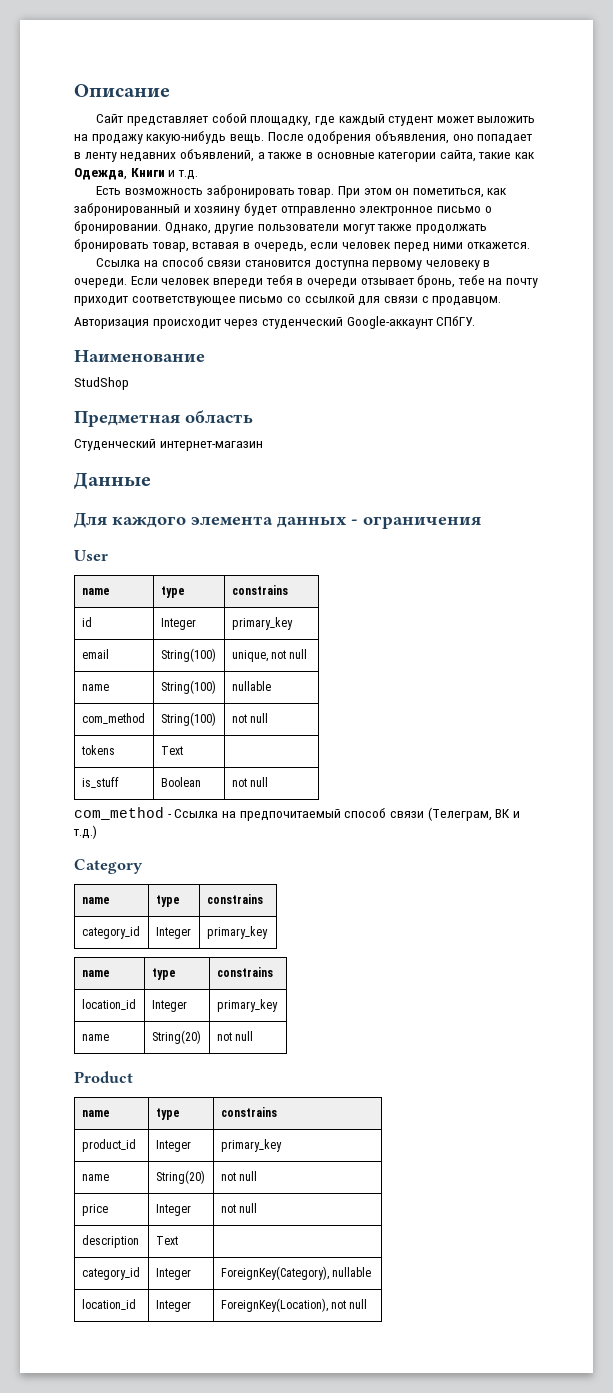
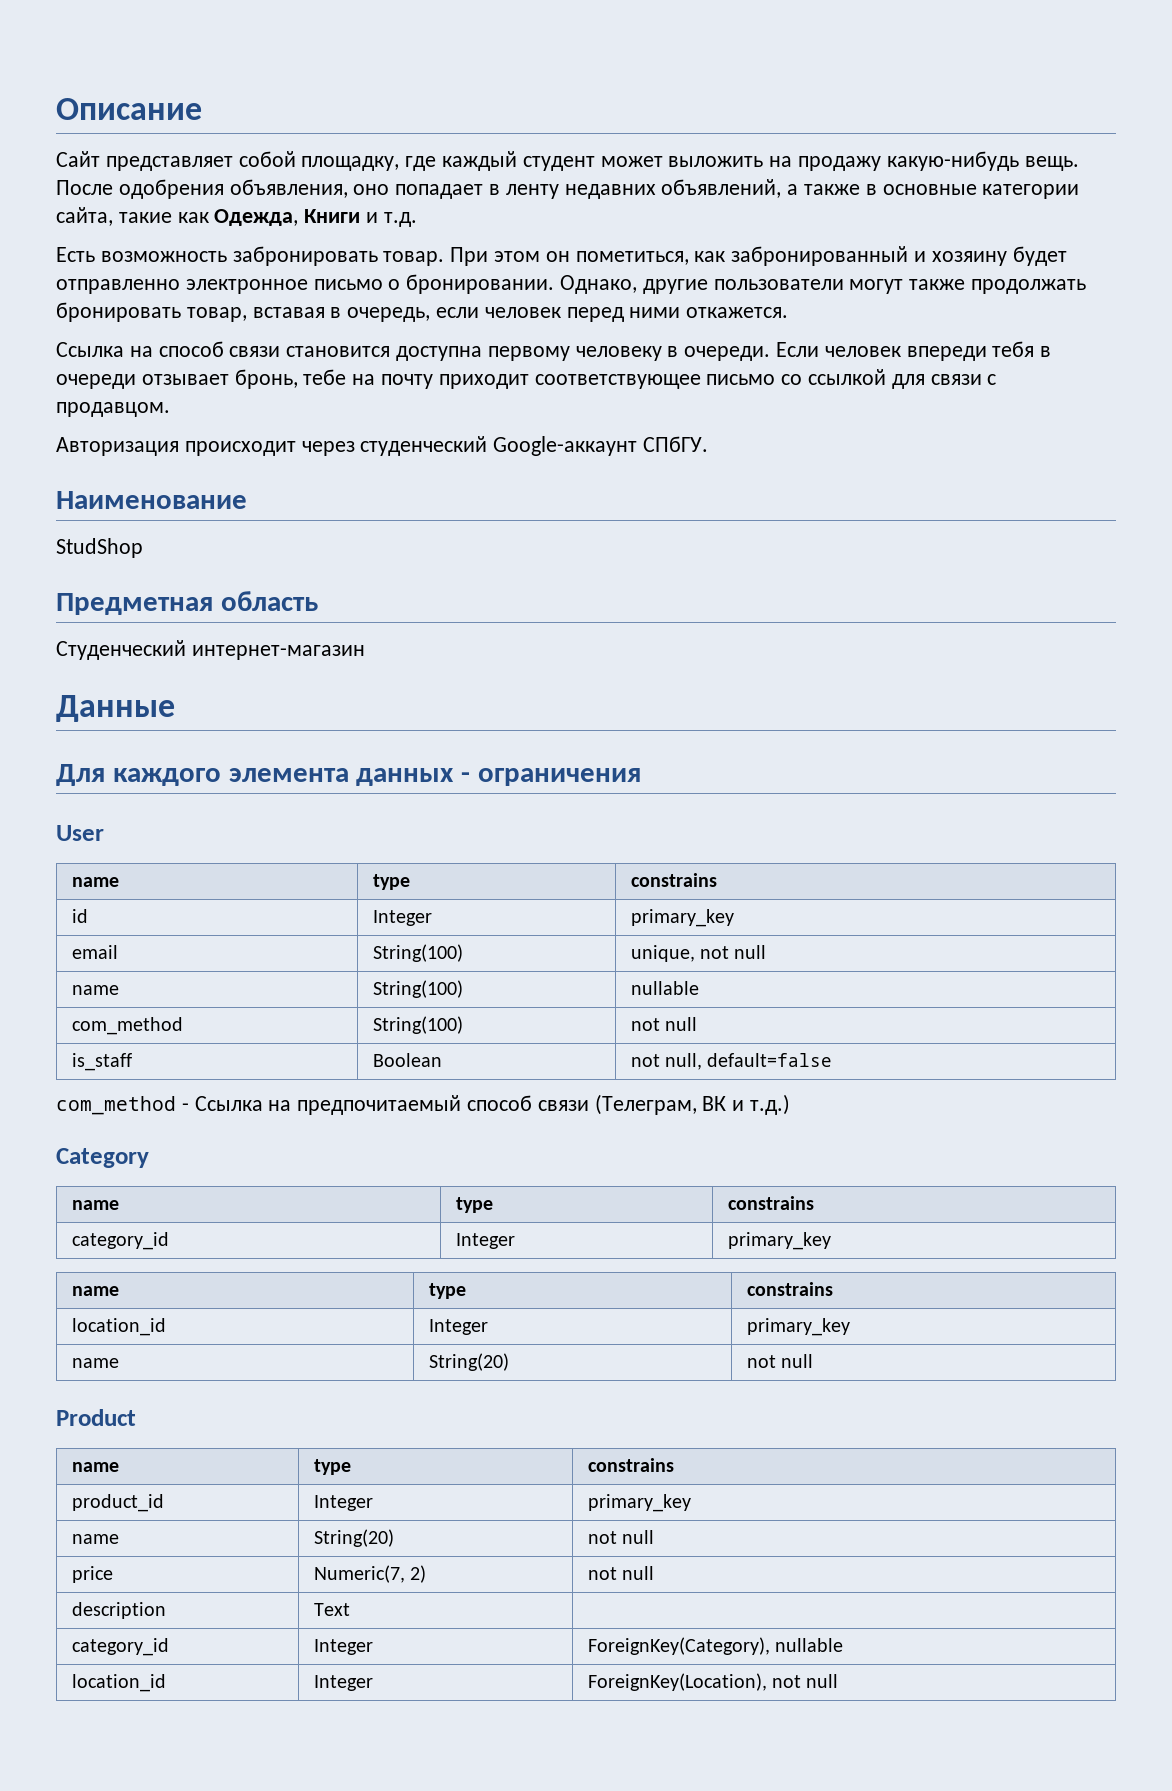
[80,745,115,755] [160,746,183,755] [81,777,119,788] tokens | Text | // is_stuff -> [71,1053,132,1071] is_staff
[249,777,268,787] null -> [664,1053,833,1070] null, default=false
[155,1204,191,1216] Integer -> [313,1565,426,1583] Numeric(7, 2)

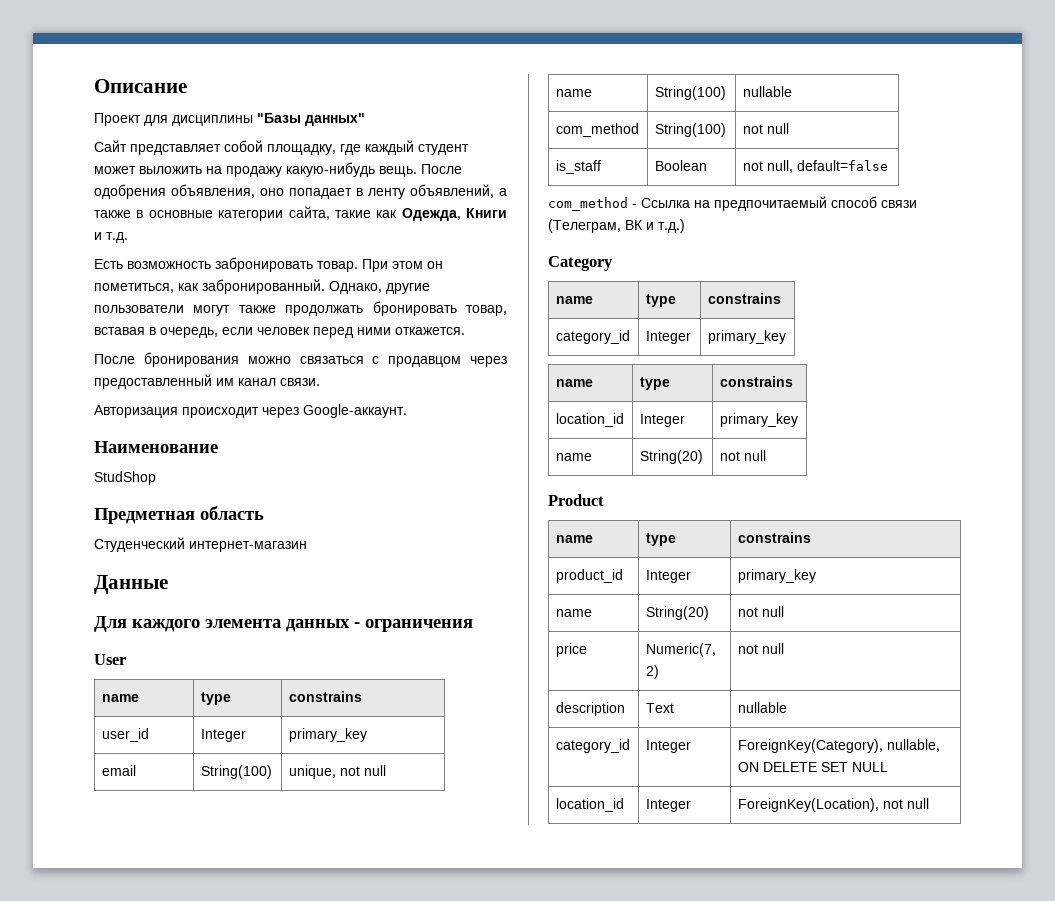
(202, 109) none -> [94,113,365,126] // Проект для дисциплины "Базы данных"
[564,184,656,199] недавних -> (405, 193) none
[731,246,1067,266] [56,274,555,294] забронированный и хозяину будет отправленно электронное письмо о бронировании. -> [202,279,325,294] забронированный.
[56,341,1052,361] [56,369,997,389] [56,402,170,417] Ссылка на способ связи становится доступна первому человеку в очереди. Если человек впереди тебя в очереди отзывает бронь, тебе на почту приходит соответствующее письмо со ссылкой для связи с продавцом. -> [94,352,507,367] [94,374,320,389] После бронирования можно связаться с продавцом через предоставленный им канал связи.
[360,436,709,456] студенческий Google-аккаунт СПбГУ. -> [303,404,407,418] Google-аккаунт.
[71,909,88,923] id -> [101,728,149,742] user_id
(350, 1609) none -> [737,702,787,713] nullable
[774,1638,843,1652] nullable -> [886,739,940,752] [737,762,888,772] nullable, ON DELETE SET NULL

